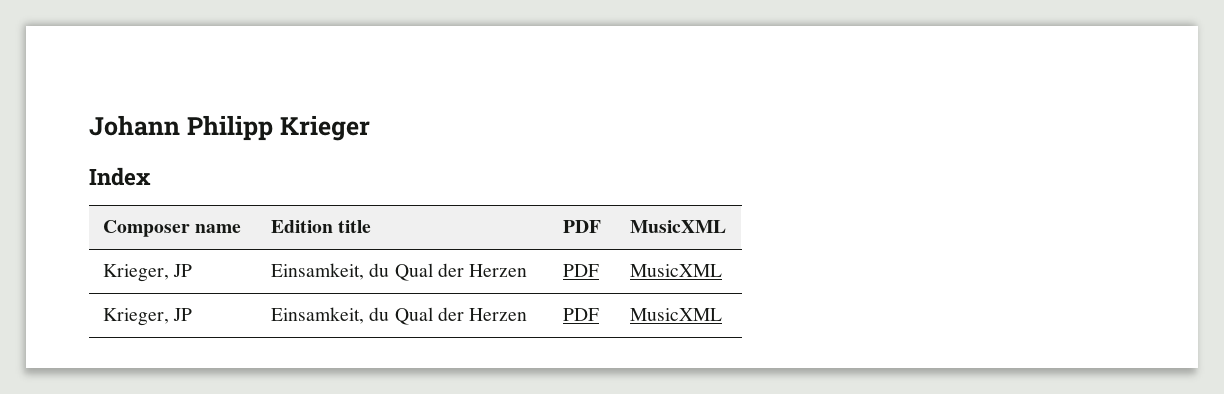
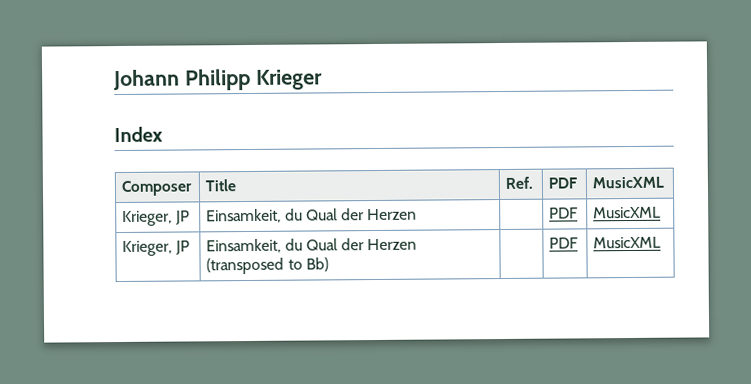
[195,224,242,233] [271,220,372,233] [563,220,602,233] [630,220,727,233] [103,264,193,282] [271,263,528,281] [563,264,600,277] [630,264,723,277] [103,308,193,326] [271,307,528,325] name | Edition title | PDF | MusicXML // Krieger, JP | Einsamkeit, du Qual der Herzen | PDF | MusicXML // Krieger, JP | Einsamkeit, du Qual der Herzen -> [205,179,237,192] [505,176,534,189] [548,177,578,189] [592,176,665,189] [122,210,190,226] [206,208,418,224] [549,207,579,219] [593,206,662,219] [122,240,190,256] [206,238,418,254] [206,257,329,275] | Title | Ref. | PDF | MusicXML // Krieger, JP | Einsamkeit, du Qual der Herzen | | PDF | MusicXML // Krieger, JP | Einsamkeit, du Qual der Herzen (transposed to Bb) |

